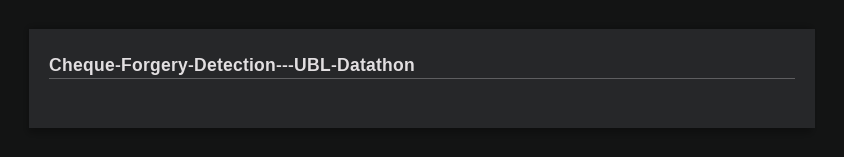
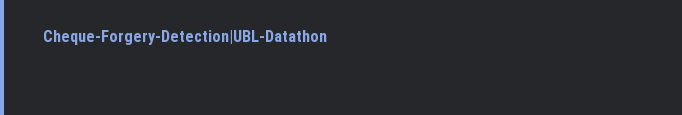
[49,58,415,75] Cheque-Forgery-Detection---UBL-Datathon -> [43,30,327,45] Cheque-Forgery-Detection|UBL-Datathon

